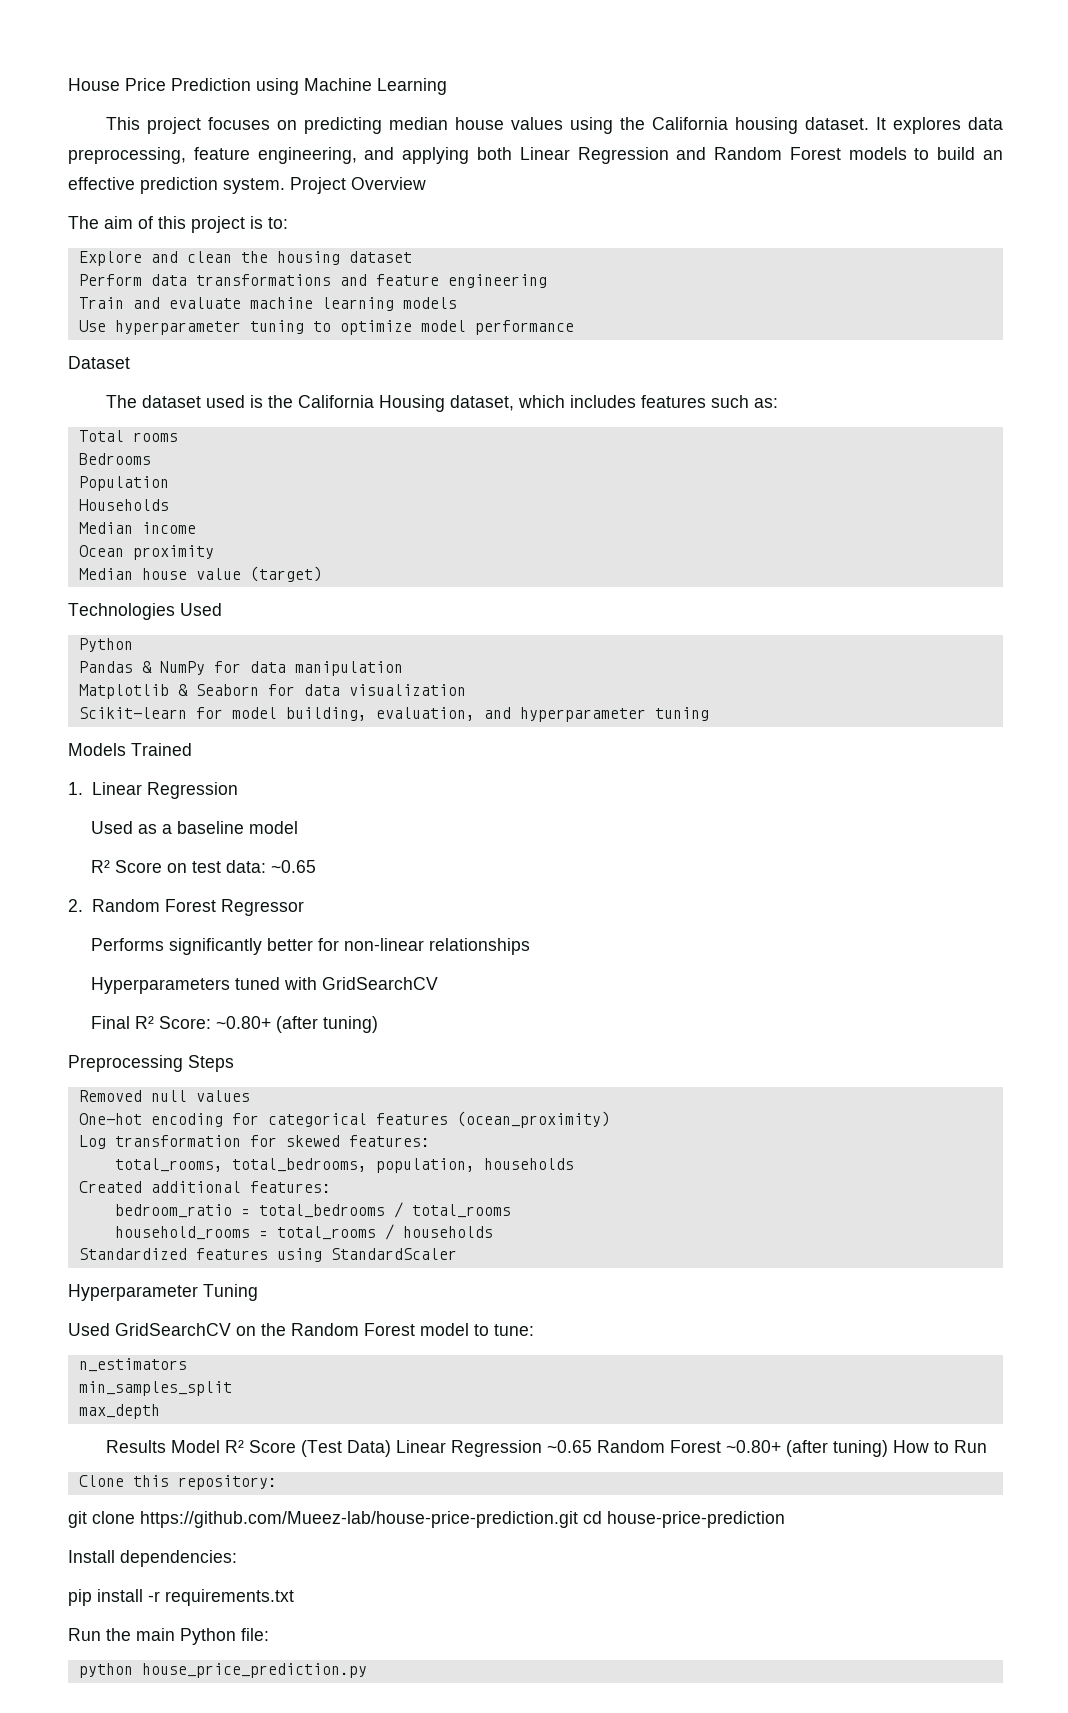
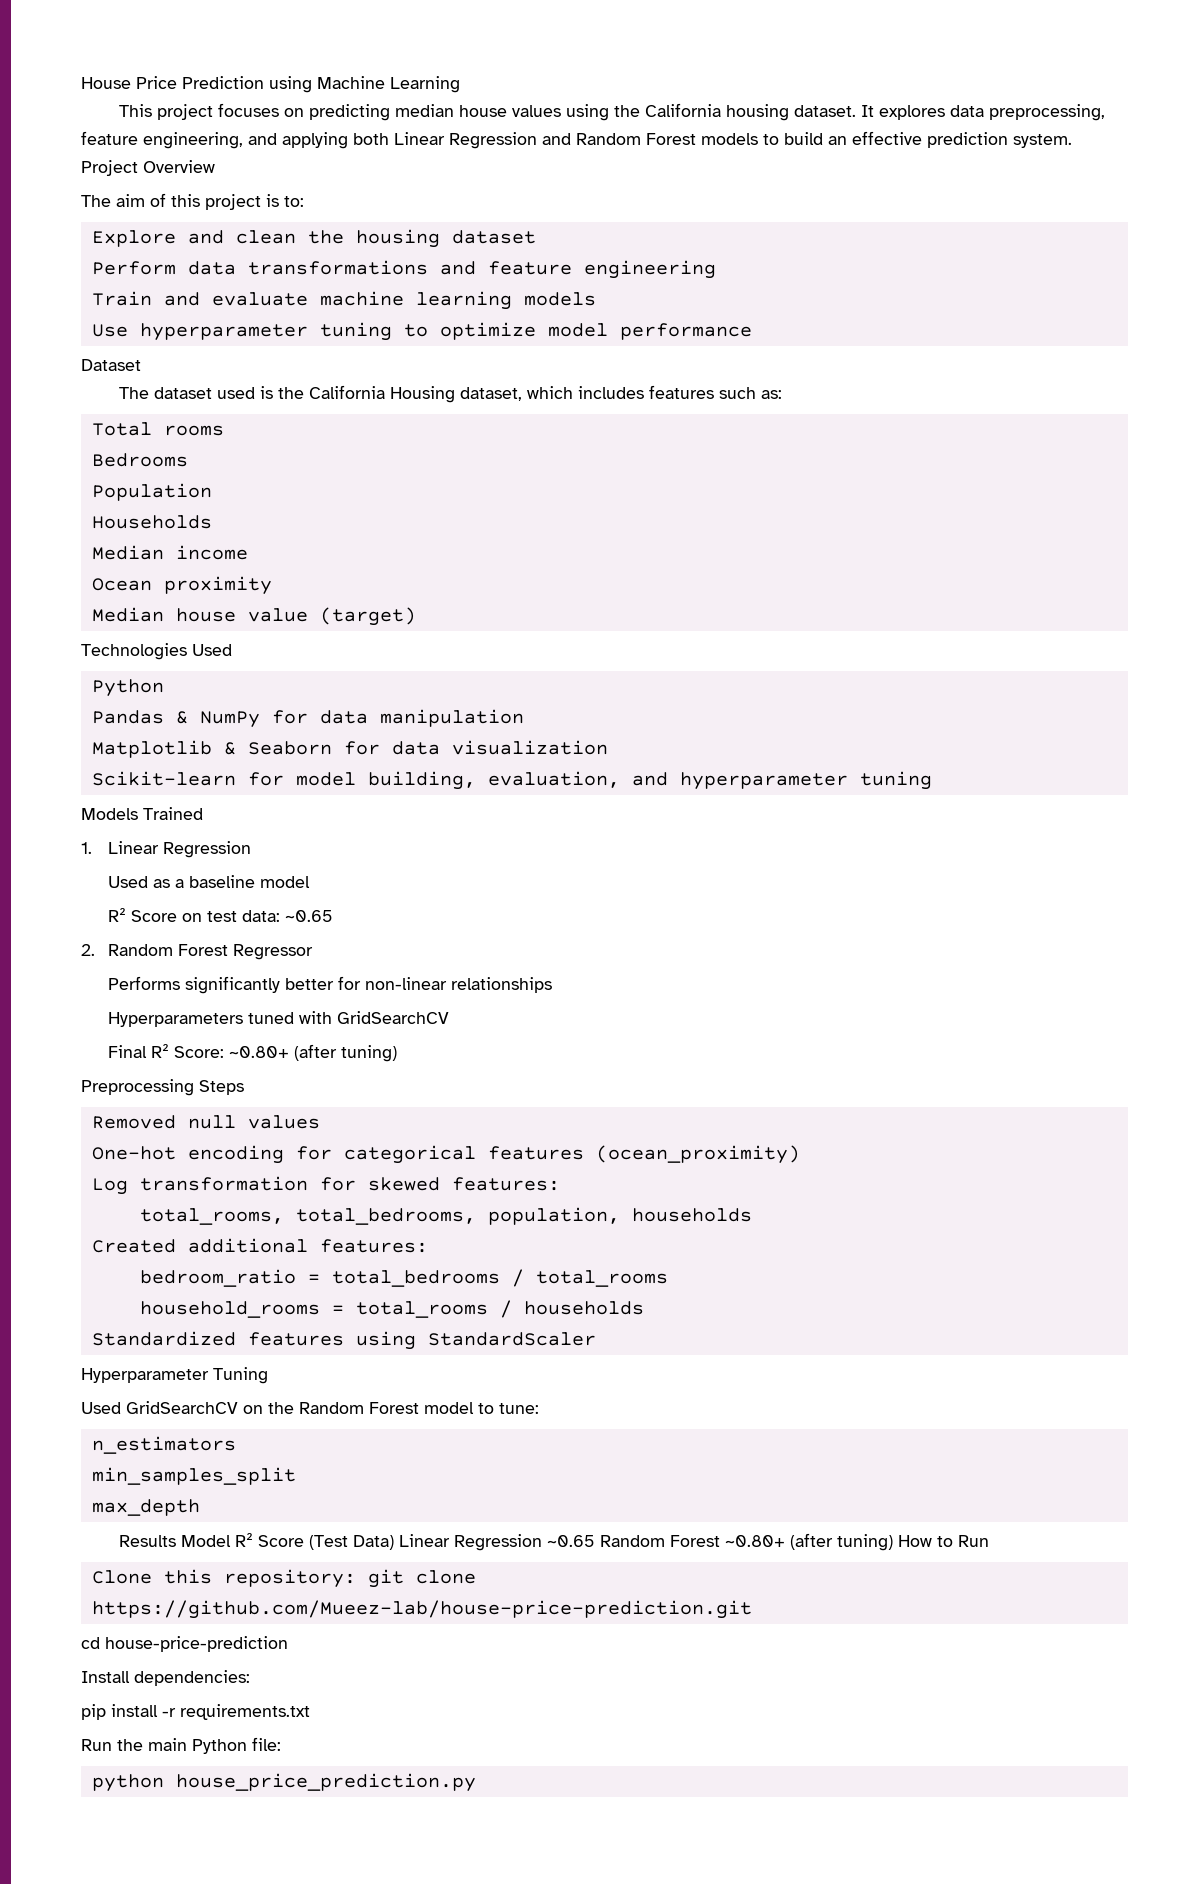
(277, 1482) // -> (356, 1578) none
(578, 1519) none -> (752, 1609) //

